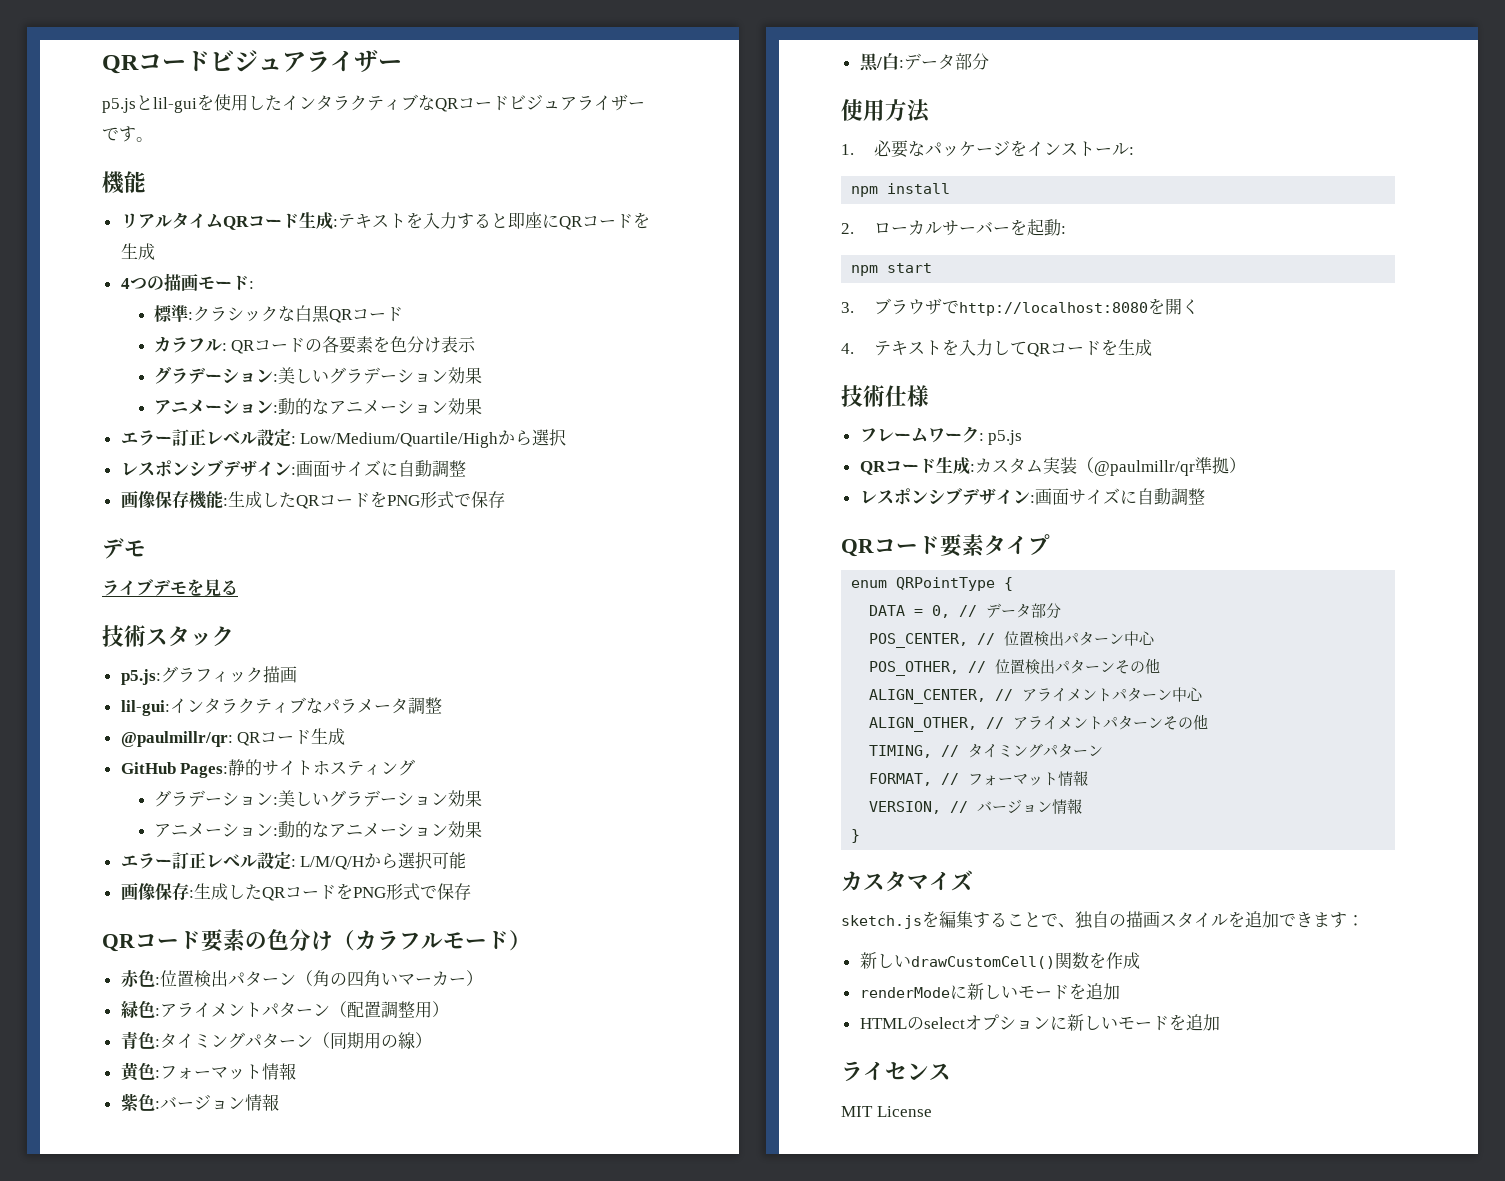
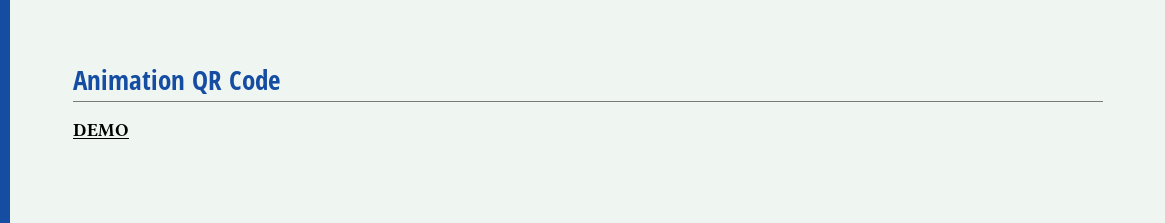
[102,50,402,74] [102,94,645,113] [102,126,153,142] [102,171,146,194] [120,212,650,230] [120,243,155,260] [120,273,254,291] [153,305,403,323] [153,336,477,354] [153,367,482,384] [153,398,482,415] [120,428,567,448] [120,460,466,477] [120,491,505,509] [102,538,146,559] [102,579,238,597] [102,625,234,647] [120,666,297,685] [120,697,442,716] [120,728,346,747] [120,759,416,778] [153,790,482,807] [153,821,482,838] [120,851,467,870] [120,883,471,901] [102,929,531,952] [120,969,483,987] [120,1000,449,1018] [120,1031,432,1049] [120,1062,296,1082] [120,1093,279,1112] [859,53,989,72] [841,99,931,123] [841,140,1135,158] [851,183,951,197] [841,219,1067,236] [851,263,933,276] [841,298,1200,316] [841,339,1153,357] [841,385,929,407] [859,426,1023,445] [859,457,1246,476] [859,488,1205,505] [841,534,1050,557] [851,577,1014,591] [869,603,1062,619] [869,631,1156,648] [869,658,1161,676] [869,687,1204,704] [869,714,1209,732] [869,743,1104,758] [869,770,1089,786] [869,798,1083,814] [851,829,861,843] [841,870,973,892] [841,911,1364,929] [859,952,1140,969] [859,983,1120,1000] [859,1014,1220,1031] [841,1061,951,1082] [841,1106,932,1117] QRコードビジュアライザー // p5.jsとlil-guiを使用したインタラクティブなQRコードビジュアライザーです。 // 機能 // リアルタイムQRコード生成:テキストを入力すると即座にQRコードを生成 // 4つの描画モード: // 標準:クラシックな白黒QRコード // カラフル: QRコードの各要素を色分け表示 // グラデーション:美しいグラデーション効果 // アニメーション:動的なアニメーション効果 // エラー訂正レベル設定: Low/Medium/Quartile/Highから選択 // レスポンシブデザイン:画面サイズに自動調整 // 画像保存機能:生成したQRコードをPNG形式で保存 // デモ // ライブデモを見る // 技術スタック // p5.js:グラフィック描画 // lil-gui:インタラクティブなパラメータ調整 // @paulmillr/qr: QRコード生成 // GitHub Pages:静的サイトホスティング // グラデーション:美しいグラデーション効果 // アニメーション:動的なアニメーション効果 // エラー訂正レベル設定: L/M/Q/Hから選択可能 // 画像保存:生成したQRコードをPNG形式で保存 // QRコード要素の色分け（カラフルモード） // 赤色:位置検出パターン（角の四角いマーカー） // 緑色:アライメントパターン（配置調整用） // 青色:タイミングパターン（同期用の線） // 黄色:フォーマット情報 // 紫色:バージョン情報 // 黒/白:データ部分 // 使用方法 // 1.必要なパッケージをインストール: // npm install // 2.ローカルサーバーを起動: // npm start // 3.ブラウザでhttp://localhost:8080を開く // 4.テキストを入力してQRコードを生成 // 技術仕様 // フレームワーク: p5.js // QRコード生成:カスタム実装（@paulmillr/qr準拠） // レスポンシブデザイン:画面サイズに自動調整 // QRコード要素タイプ // enum QRPointType { // DATA = 0, // データ部分 // POS_CENTER, // 位置検出パターン中心 // POS_OTHER, // 位置検出パターンその他 // ALIGN_CENTER, // アライメントパターン中心 // ALIGN_OTHER, // アライメントパターンその他 // TIMING, // タイミングパターン // FORMAT, // フォーマット情報 // VERSION, // バージョン情報 // } // カスタマイズ // sketch.jsを編集することで、独自の描画スタイルを追加できます： // 新しいdrawCustomCell()関数を作成 // renderModeに新しいモードを追加 // HTMLのselectオプションに新しいモードを追加 // ライセンス // MIT License -> [73,69,281,94] [73,123,129,137] Animation QR Code // DEMO

